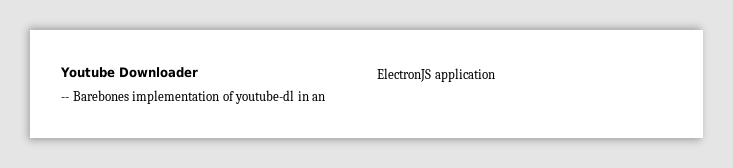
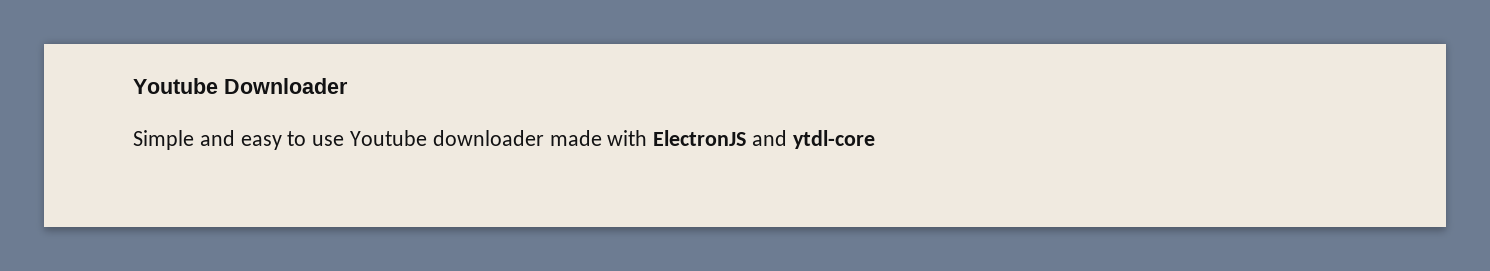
[61,90,326,104] [377,68,495,82] -- Barebones implementation of youtube-dl in an ElectronJS application -> [133,130,875,150] Simple and easy to use Youtube downloader made with ElectronJS and ytdl-core

